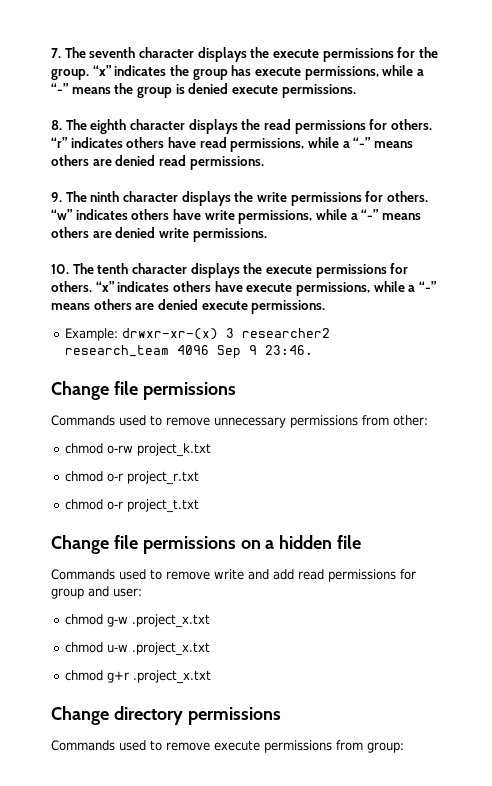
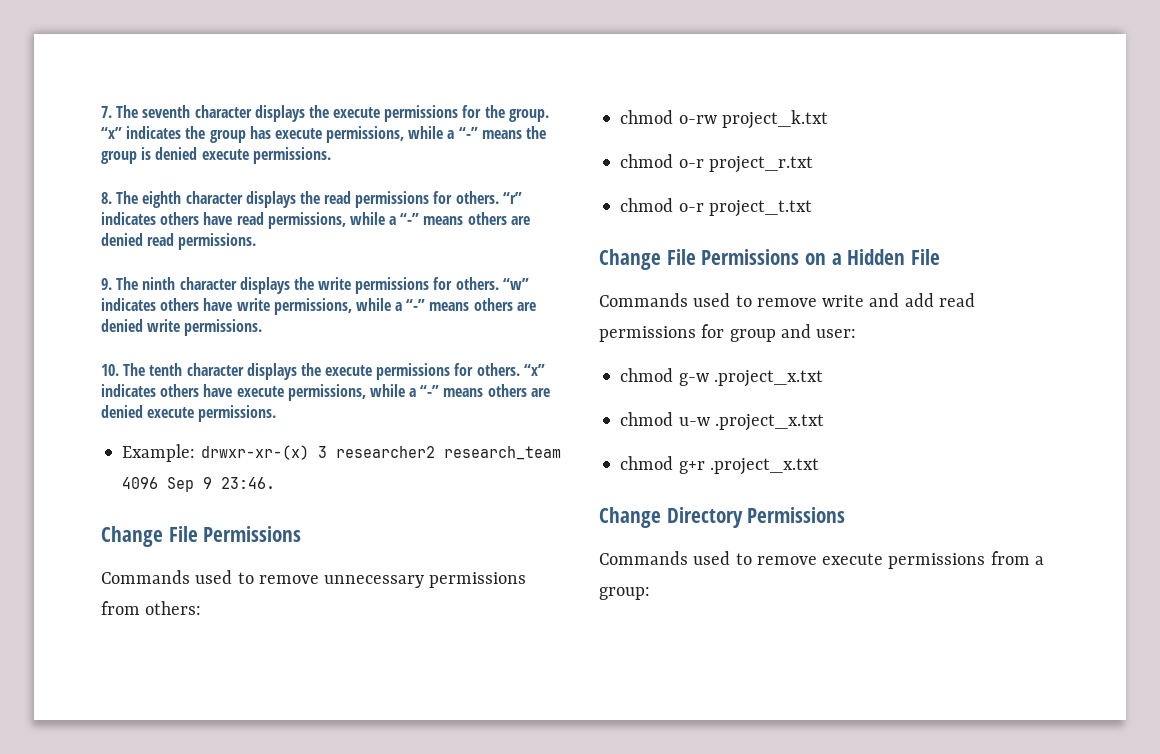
[113,381,236,400] file permissions -> [168,526,302,542] File Permissions
[393,415,428,426] other: -> [145,601,202,615] others:
[113,535,362,554] file permissions on a hidden file -> [666,249,941,265] File Permissions on a Hidden File
[113,706,281,725] directory permissions -> [666,507,846,528] Directory Permissions
(363, 745) none -> [1034,556,1044,565] a

